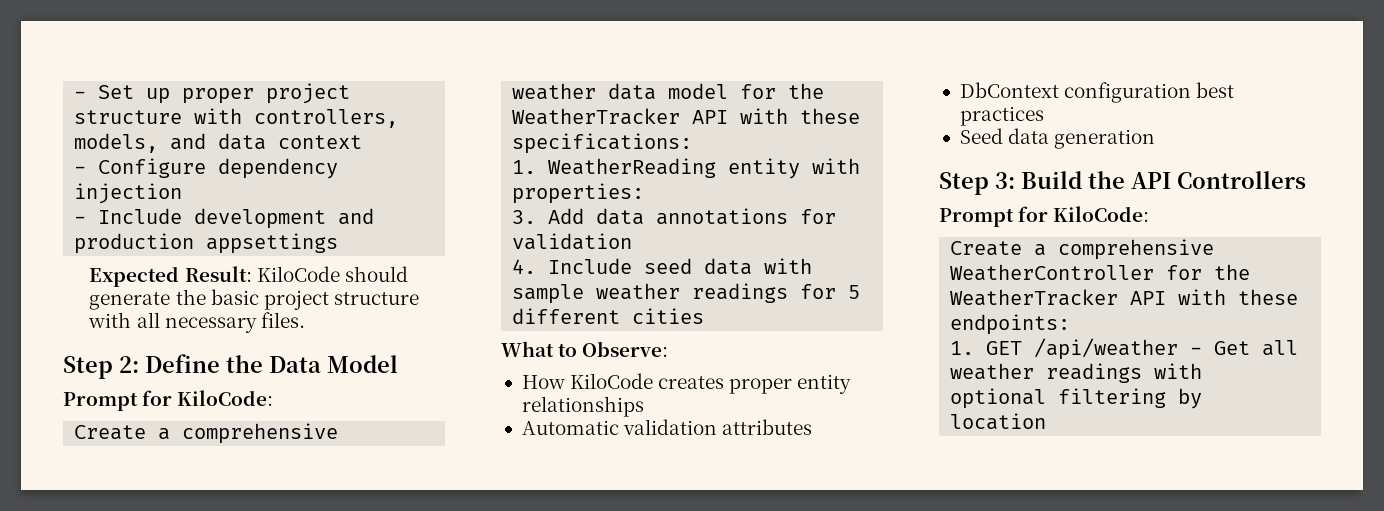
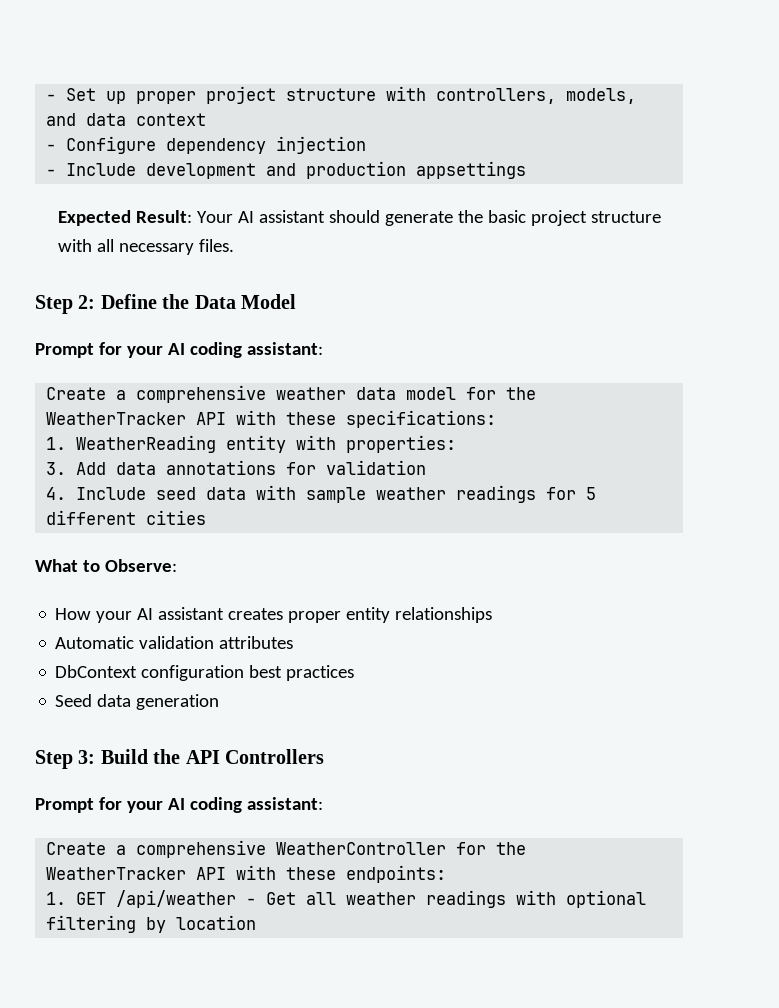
[256,266,340,282] KiloCode -> [196,210,325,223] Your AI assistant
[177,390,274,406] KiloCode: -> [126,342,323,358] your AI coding assistant:
[570,373,654,389] KiloCode -> [96,607,225,623] your AI assistant
[1053,206,1150,222] KiloCode: -> [126,797,323,813] your AI coding assistant:

